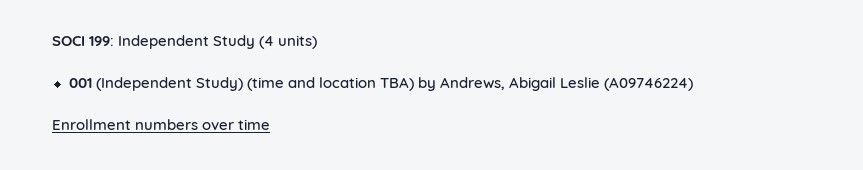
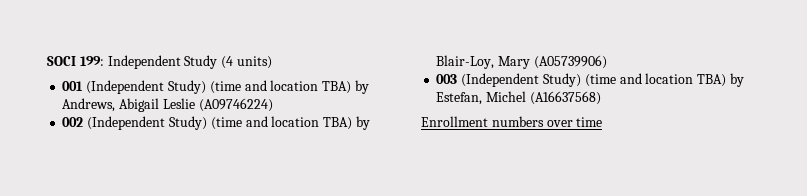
(694, 84) none -> [62,116,370,130] [436,55,607,69] [436,73,744,87] [436,91,601,105] // 002 (Independent Study) (time and location TBA) by Blair-Loy, Mary (A05739906) // 003 (Independent Study) (time and location TBA) by Estefan, Michel (A16637568)

